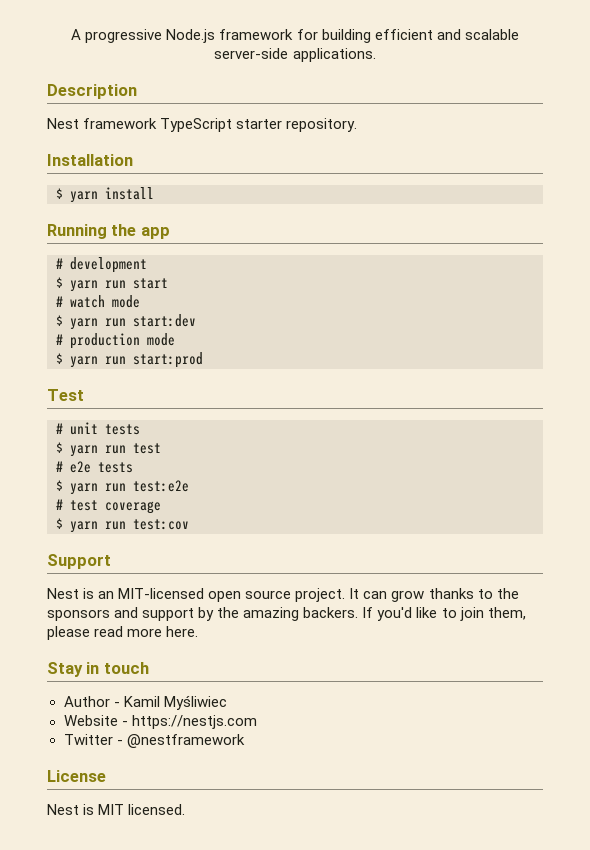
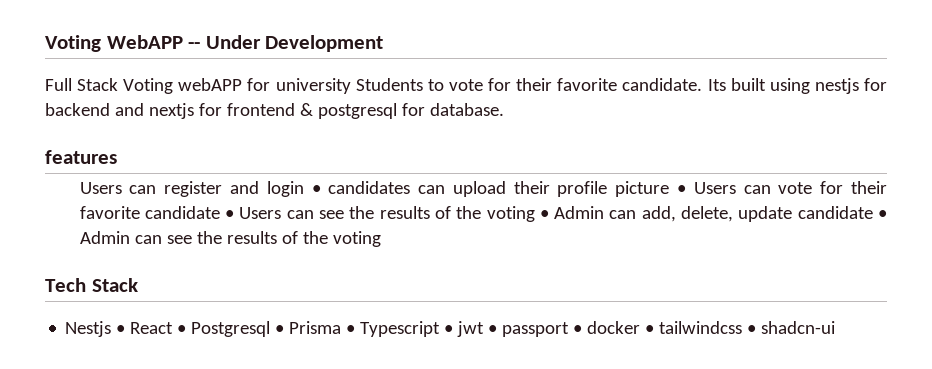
[71,29,519,43] [214,48,376,62] [47,84,137,99] [47,118,358,132] [47,154,133,166] [56,187,154,203] [47,224,170,239] [56,257,147,273] [56,277,168,292] [56,295,140,308] [56,314,196,330] [56,333,175,349] [56,352,203,368] [47,389,84,401] [56,422,140,435] [56,442,161,457] [56,461,133,473] [56,480,189,495] [56,499,161,514] [56,518,189,533] [47,554,111,569] [47,588,519,602] [47,607,526,621] [47,626,199,640] [47,662,149,677] [63,695,227,710] [63,715,257,729] [63,734,245,748] [47,770,106,782] [47,804,186,815] A progressive Node.js framework for building efficient and scalable server-side applications. // Description // Nest framework TypeScript starter repository. // Installation // $ yarn install // Running the app // # development // $ yarn run start // # watch mode // $ yarn run start:dev // # production mode // $ yarn run start:prod // Test // # unit tests // $ yarn run test // # e2e tests // $ yarn run test:e2e // # test coverage // $ yarn run test:cov // Support // Nest is an MIT-licensed open source project. It can grow thanks to the sponsors and support by the amazing backers. If you'd like to join them, please read more here. // Stay in touch // Author - Kamil Myśliwiec // Website - https://nestjs.com // Twitter - @nestframework // License // Nest is MIT licensed. -> [45,35,384,52] [45,78,888,94] [45,103,504,119] [45,150,117,164] [79,181,887,197] [79,206,888,222] [79,231,381,247] [45,278,138,292] [65,321,836,337] Voting WebAPP -- Under Development // Full Stack Voting webAPP for university Students to vote for their favorite candidate. Its built using nestjs for backend and nextjs for frontend & postgresql for database. // features // Users can register and login • candidates can upload their profile picture • Users can vote for their favorite candidate • Users can see the results of the voting • Admin can add, delete, update candidate • Admin can see the results of the voting // Tech Stack // Nestjs • React • Postgresql • Prisma • Typescript • jwt • passport • docker • tailwindcss • shadcn-ui

